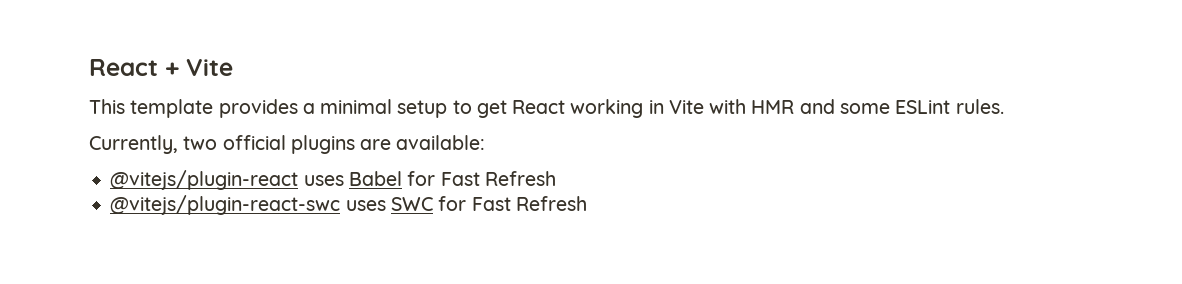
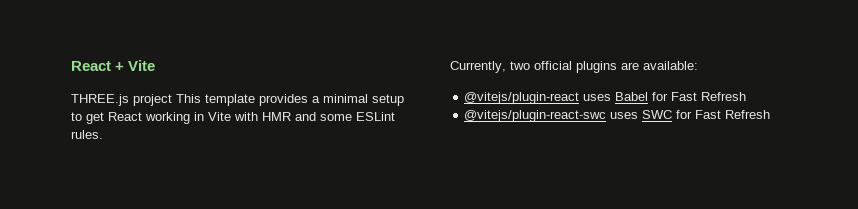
(233, 67) none -> [71,94,172,106] THREE.js project

